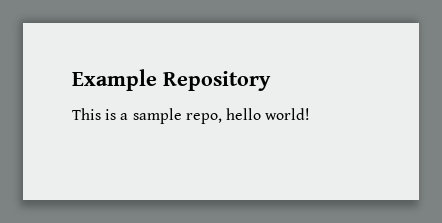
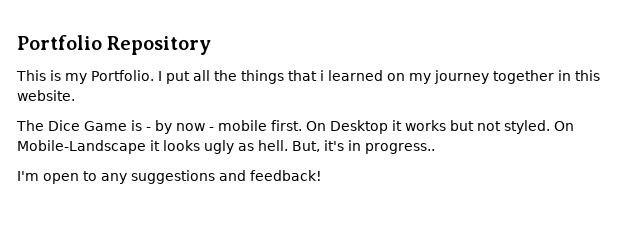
[72,69,157,91] Example -> [17,35,102,50] Portfolio
[120,108,311,124] a sample repo, hello world! -> [65,70,600,84] [17,90,75,101] [16,120,574,134] [17,140,435,154] [17,170,322,184] my Portfolio. I put all the things that i learned on my journey together in this website. // The Dice Game is - by now - mobile first. On Desktop it works but not styled. On Mobile-Landscape it looks ugly as hell. But, it's in progress.. // I'm open to any suggestions and feedback!

